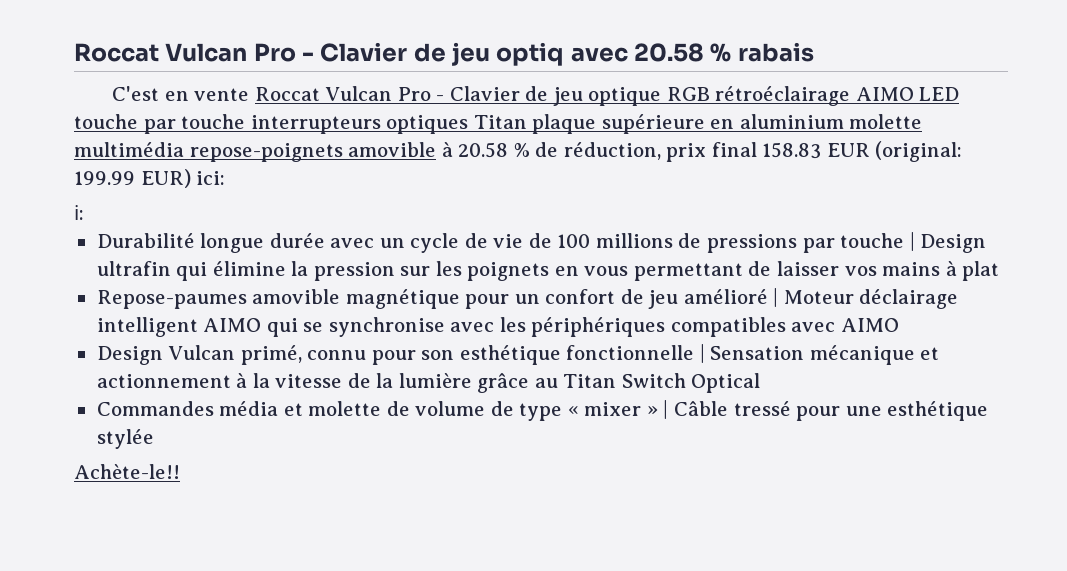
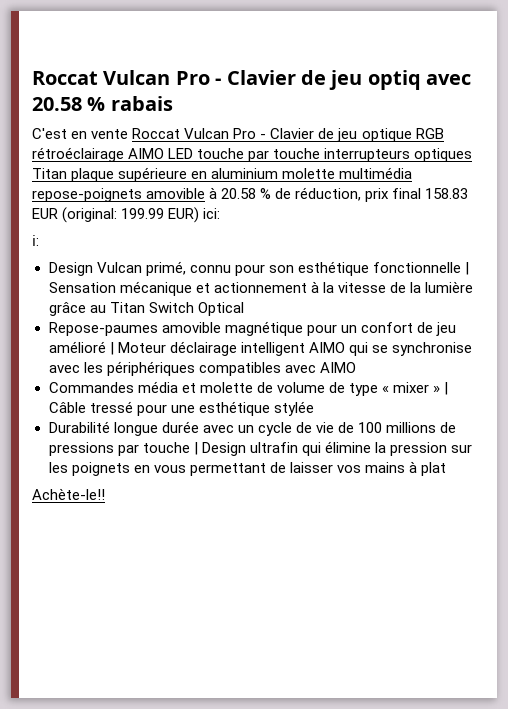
(84, 212) none -> [48,261,469,276] [48,281,473,296] [48,302,244,316] [48,321,456,336] [48,341,472,356] [48,361,356,376] [48,381,449,396] [48,401,314,416] // Design Vulcan primé, connu pour son esthétique fonctionnelle | Sensation mécanique et actionnement à la vitesse de la lumière grâce au Titan Switch Optical // Repose-paumes amovible magnétique pour un confort de jeu amélioré | Moteur déclairage intelligent AIMO qui se synchronise avec les périphériques compatibles avec AIMO // Commandes média et molette de volume de type « mixer » | Câble tressé pour une esthétique stylée
[96,288,959,309] [96,317,899,337] [96,344,940,365] [96,373,761,393] [96,400,989,421] [96,429,154,449] // Repose-paumes amovible magnétique pour un confort de jeu amélioré | Moteur déclairage intelligent AIMO qui se synchronise avec les périphériques compatibles avec AIMO // Design Vulcan primé, connu pour son esthétique fonctionnelle | Sensation mécanique et actionnement à la vitesse de la lumière grâce au Titan Switch Optical // Commandes média et molette de volume de type « mixer » | Câble tressé pour une esthétique stylée -> (447, 469) none

